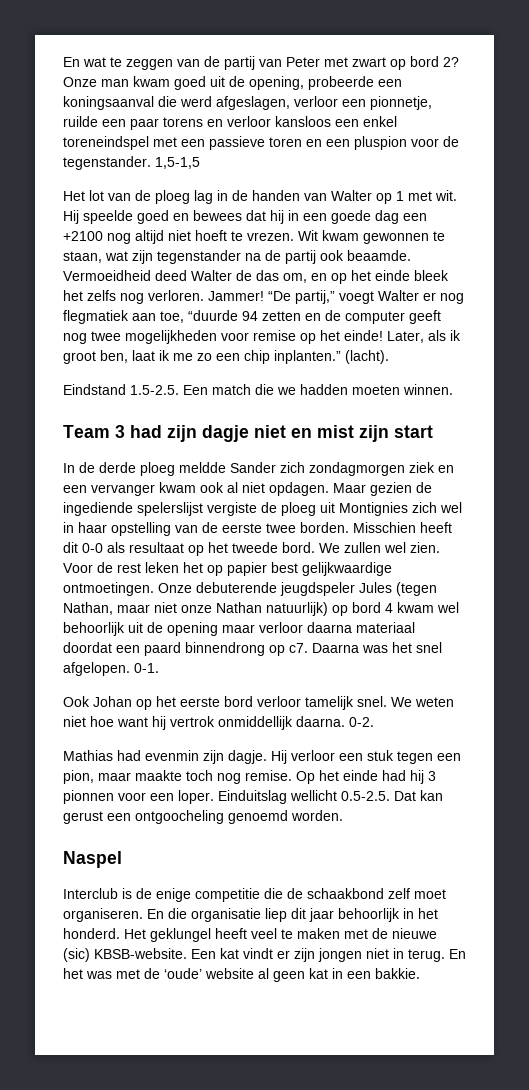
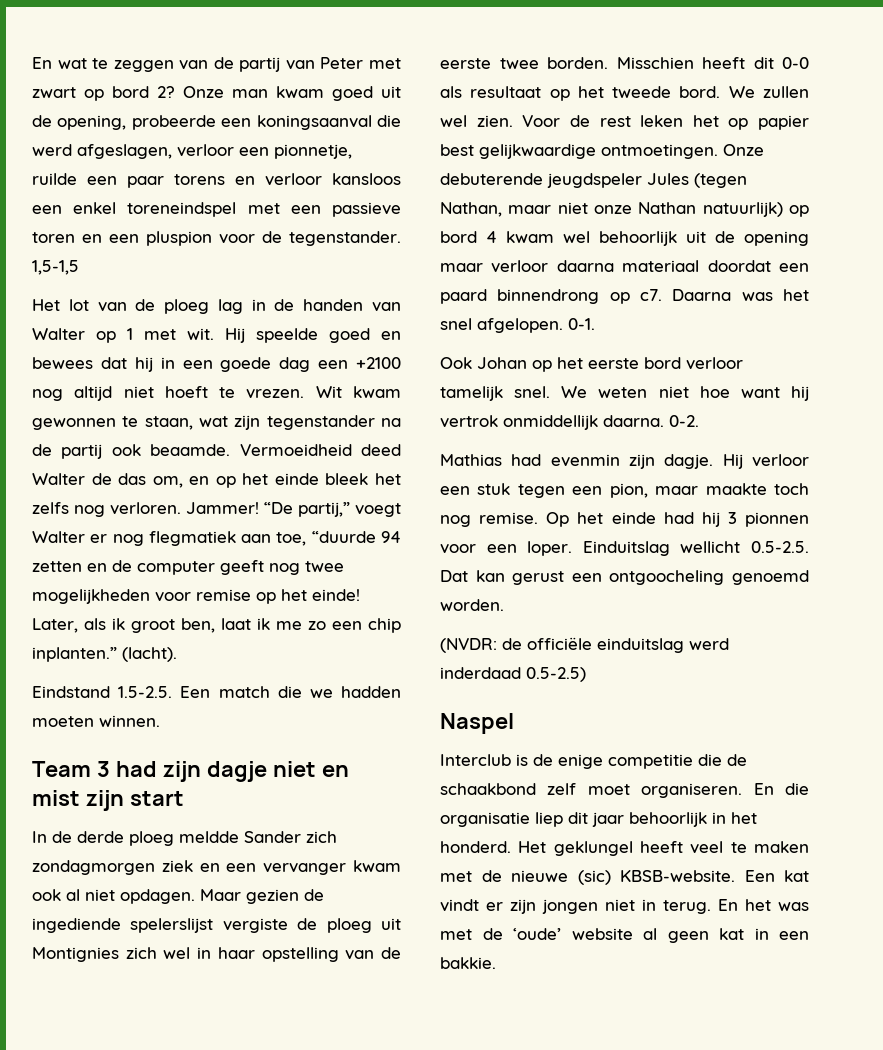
(343, 815) none -> [440,637,729,653] [440,667,586,682] // (NVDR: de officiële einduitslag werd inderdaad 0.5-2.5)

